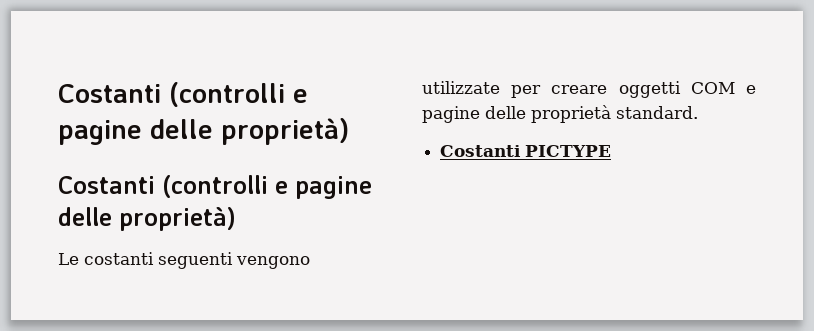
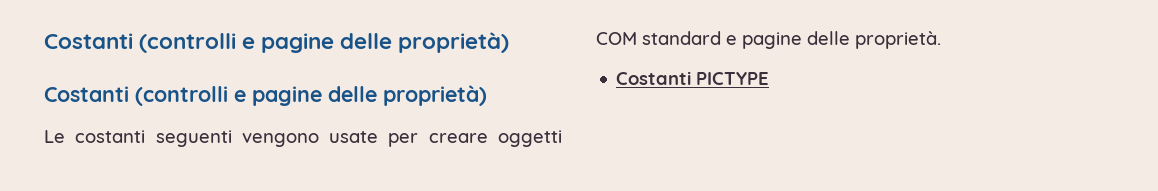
[422,81,500,94] utilizzate -> [329,131,379,143] usate
[746,85,756,94] [422,105,698,123] e pagine delle proprietà standard. -> [642,31,941,49] standard e pagine delle proprietà.

